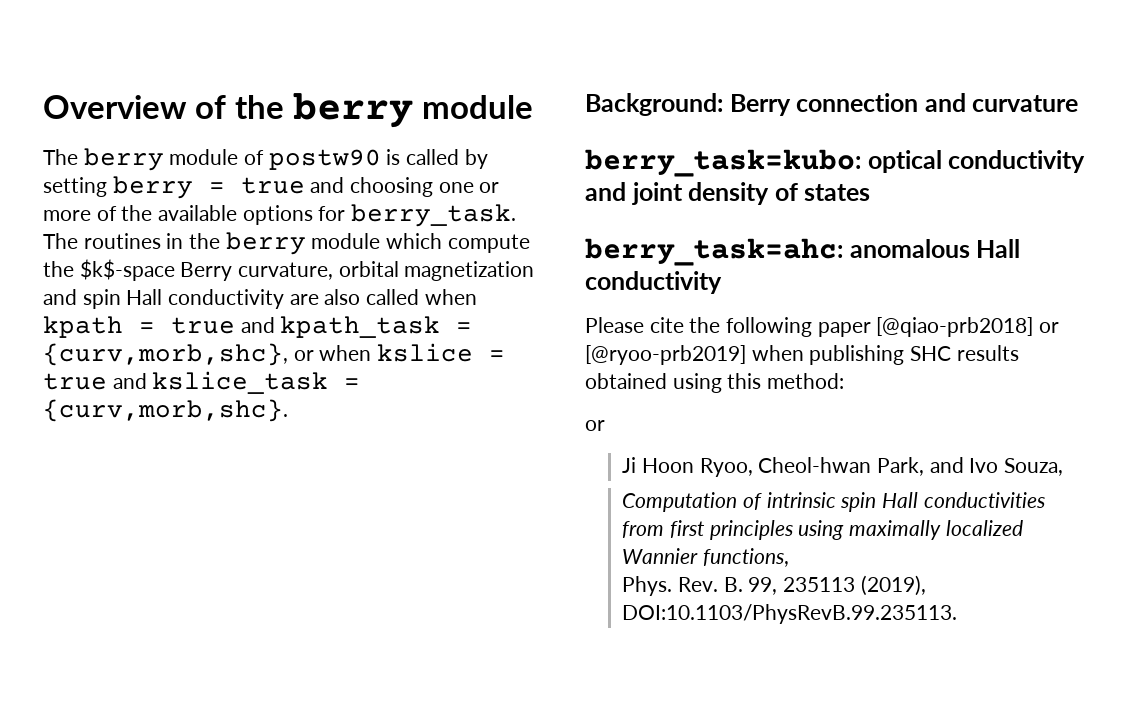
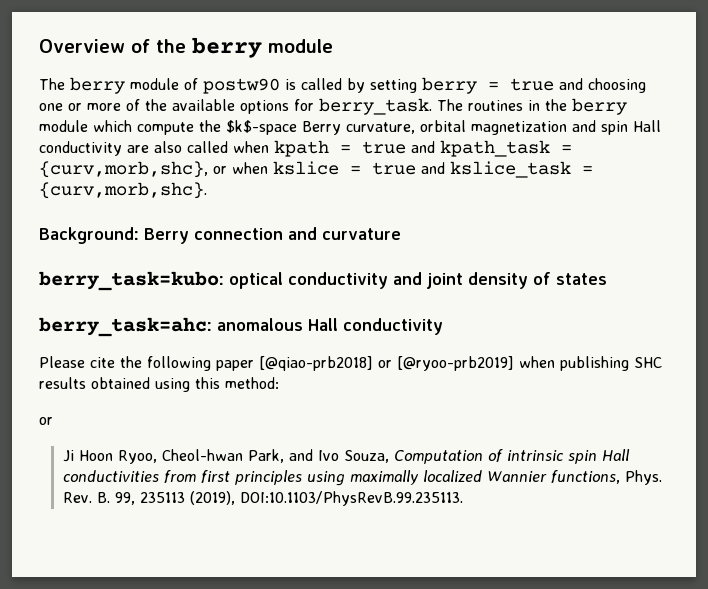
(1063, 467) // -> (389, 456) none
(789, 557) // -> (620, 477) none

